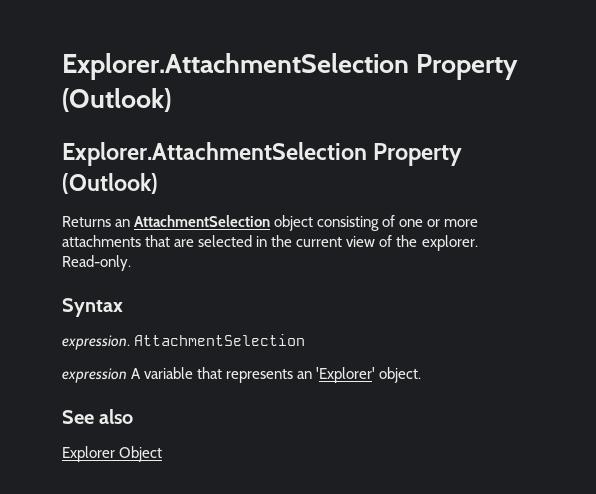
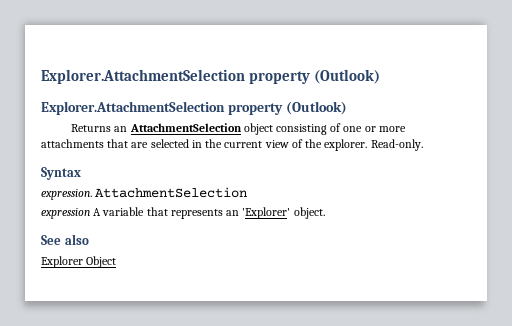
[62,53,519,80] Explorer.AttachmentSelection Property -> [41,69,310,84] Explorer.AttachmentSelection property
[373,143,463,166] Property -> [227,103,283,115] property

